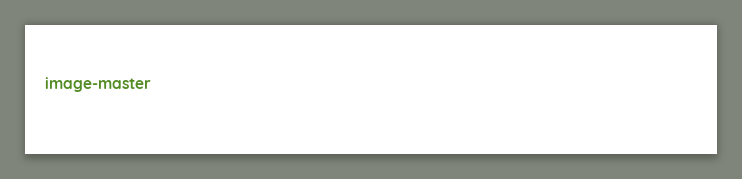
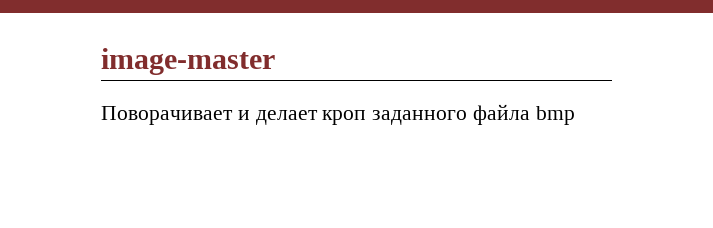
(151, 84) none -> [101,104,575,125] // Поворачивает и делает кроп заданного файла bmp

